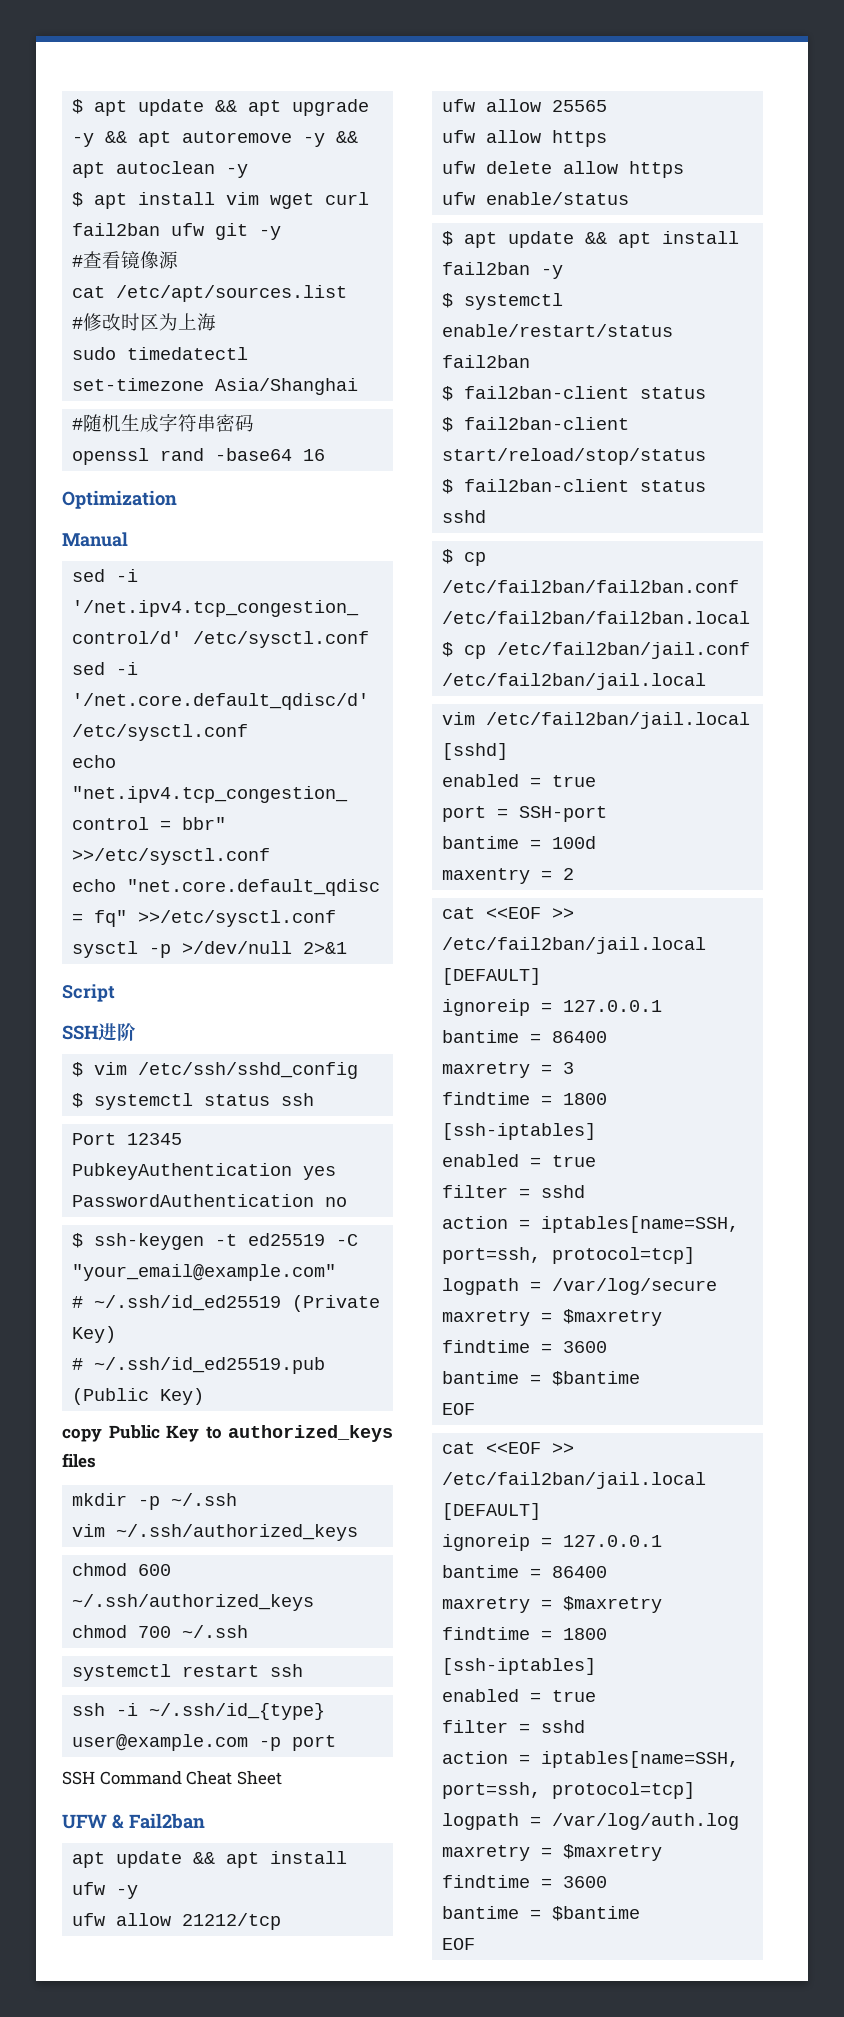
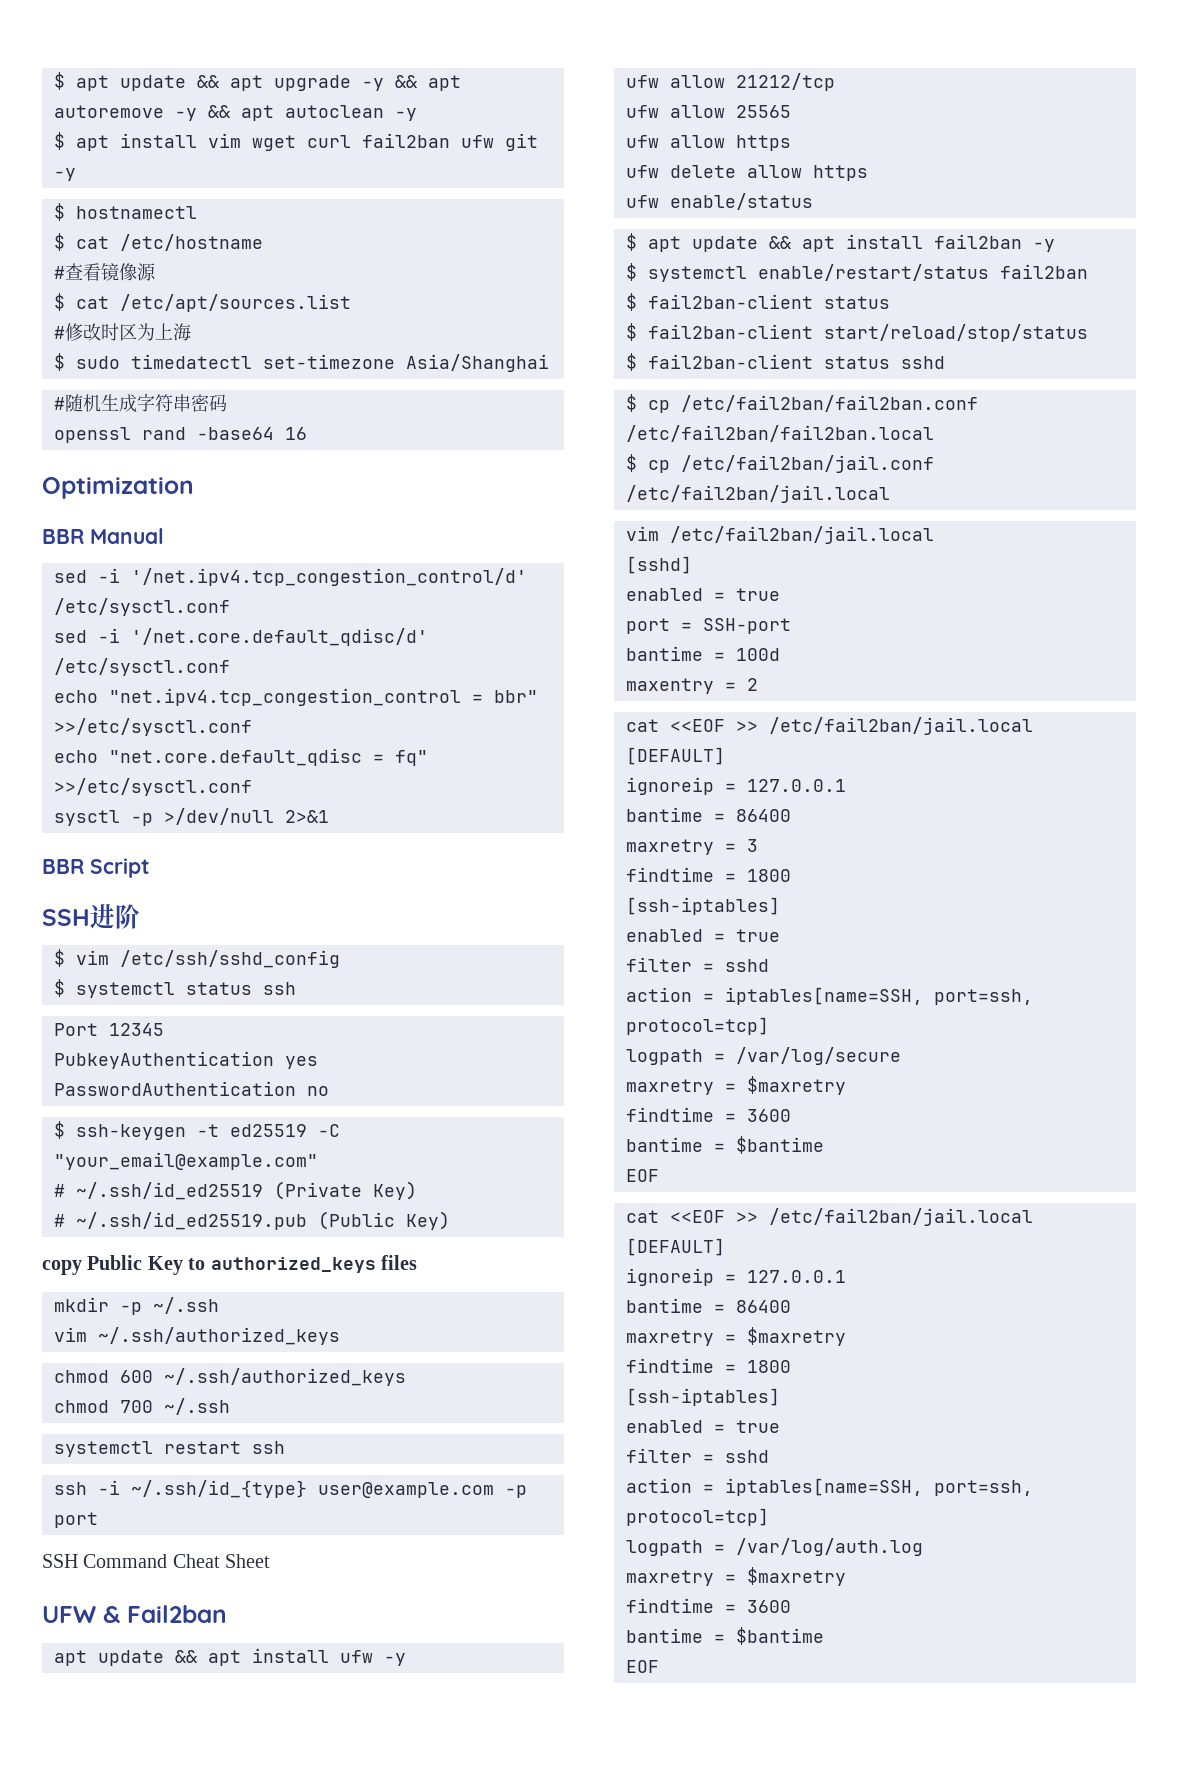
(282, 233) none -> [54,203,197,221] [54,233,263,251] // $ hostnamectl // $ cat /etc/hostname
(179, 260) none -> [54,293,65,311] $
(217, 322) none -> [54,353,65,371] $
(177, 499) none -> [42,529,84,544] BBR
(348, 948) none -> [42,859,84,874] BBR

